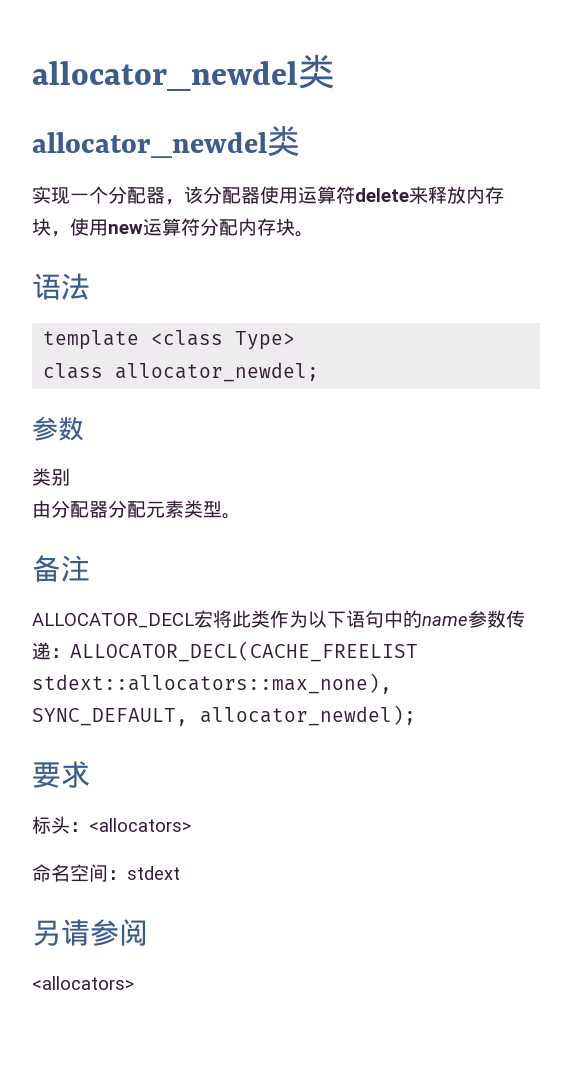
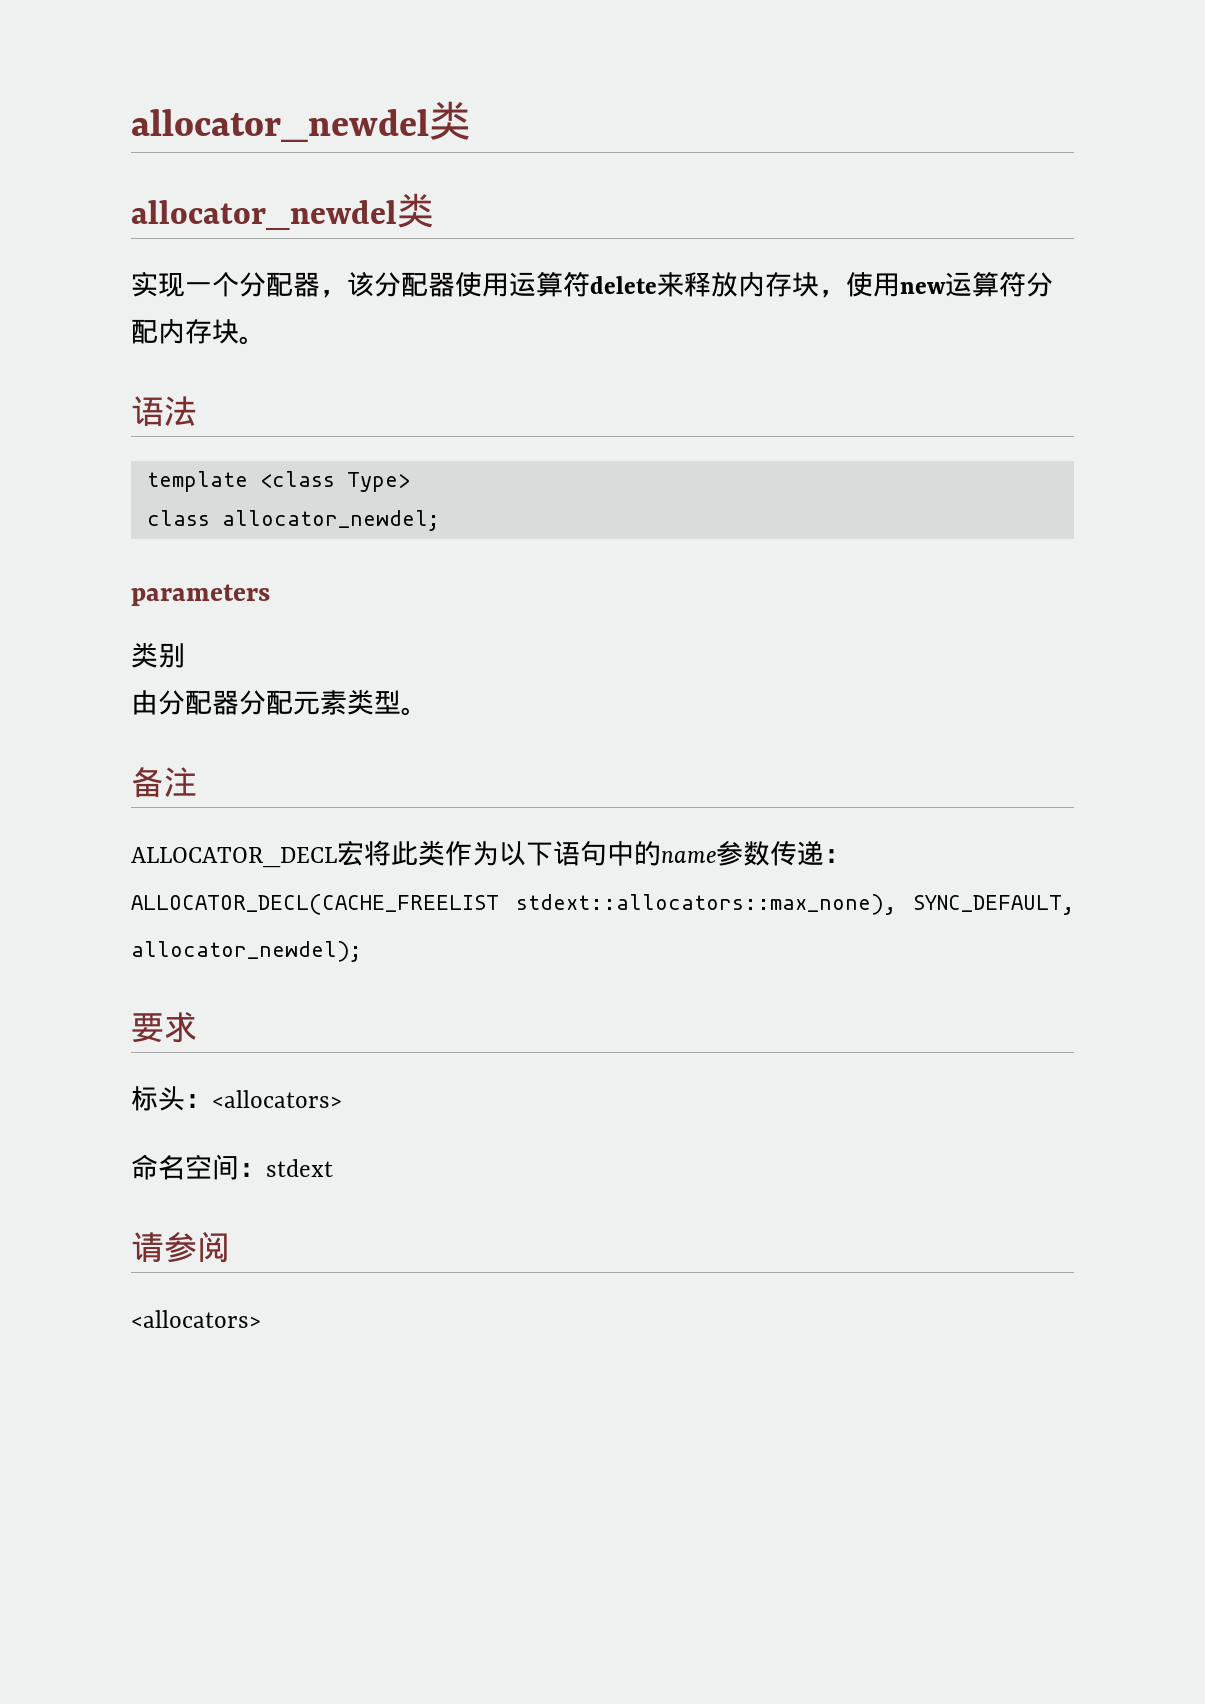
[32,416,84,441] 参数 -> [131,584,270,606] parameters
[32,920,61,946] 另 -> (333, 1168) none

